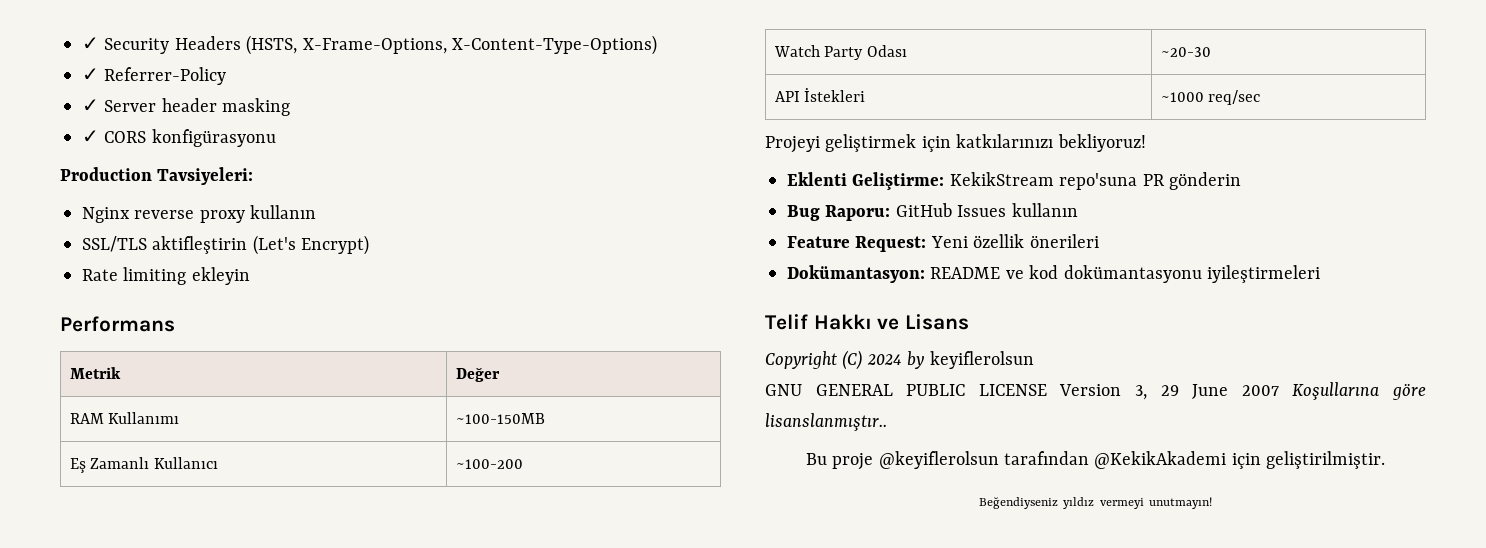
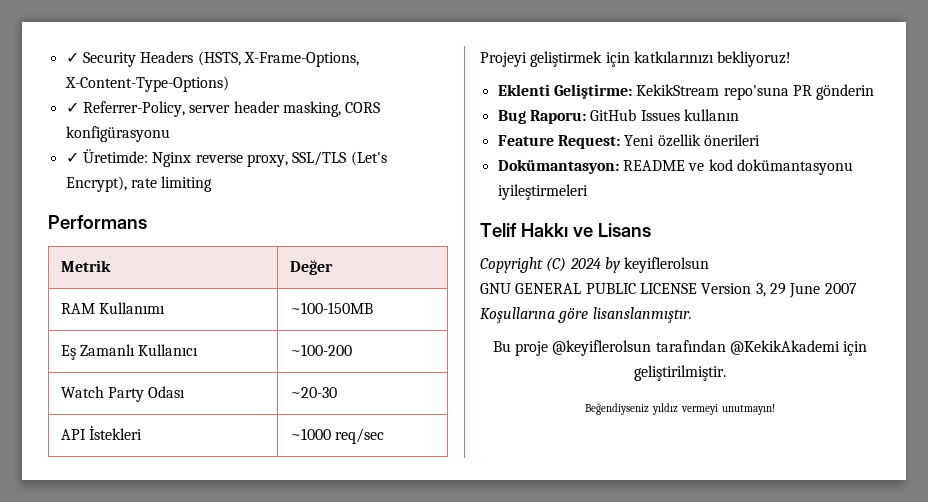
[104,67,227,85] [82,98,291,116] [82,129,276,147] [60,167,254,185] [82,205,317,223] [82,235,370,255] [82,269,118,281] Referrer-Policy // ✓ Server header masking // ✓ CORS konfigürasyonu // Production Tavsiyeleri: // Nginx reverse proxy kullanın // SSL/TLS aktifleştirin (Let's Encrypt) // Rate -> [82,101,381,117] [65,126,170,142] [65,149,387,167] [65,176,157,192] Referrer-Policy, server header masking, CORS konfigürasyonu // ✓ Üretimde: Nginx reverse proxy, SSL/TLS (Let's Encrypt), rate
[191,267,250,285] ekleyin -> (213, 184) none
[765,413,887,431] lisanslanmıştır.. -> [592,307,692,323] lisanslanmıştır.

